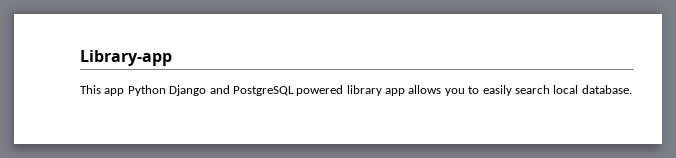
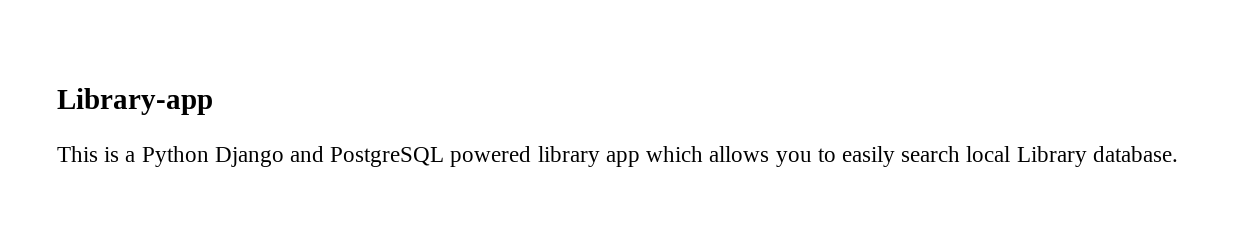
[104,88,125,96] app -> [104,147,136,162] is a
(405, 92) none -> [646,146,704,162] which
(579, 89) none -> [1016,146,1087,167] Library

